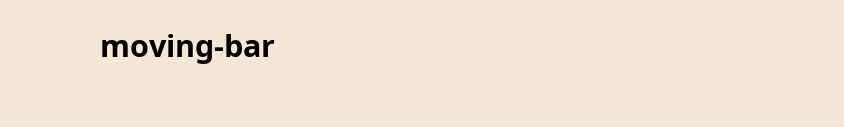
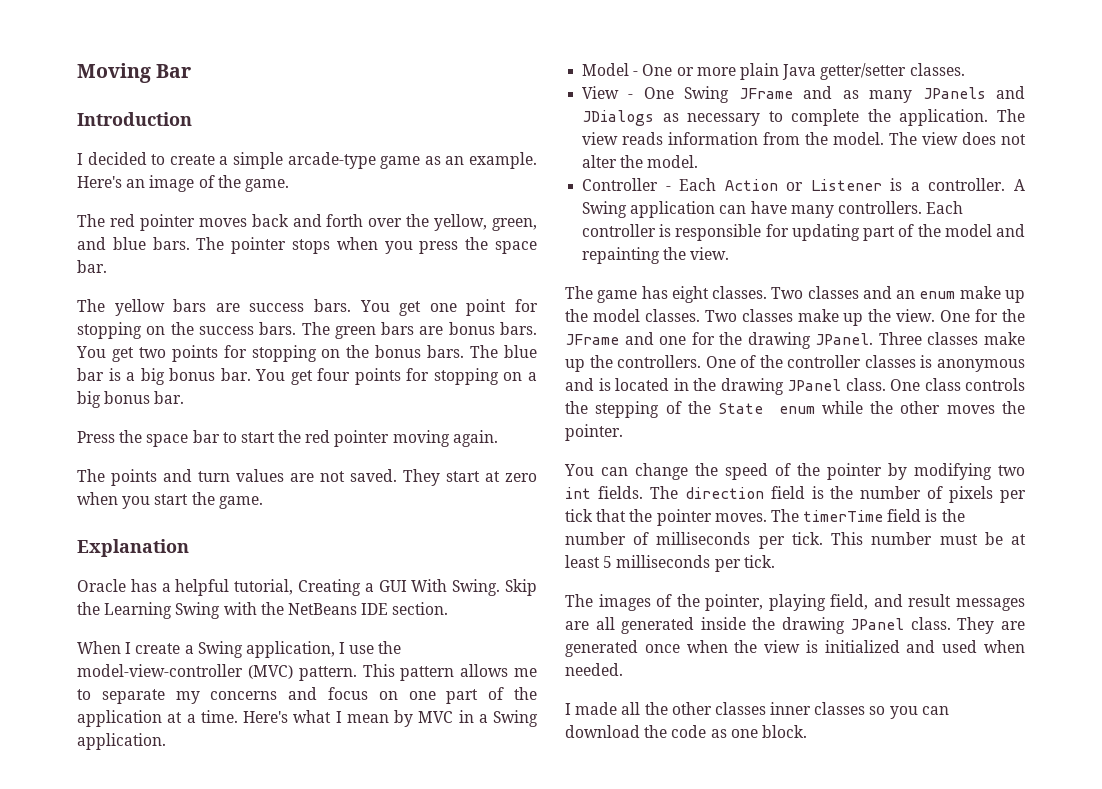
[100,34,275,64] moving-bar -> [77,63,192,83] [77,112,192,126] [77,152,537,169] [77,175,289,192] [77,214,537,231] [77,237,537,254] [77,260,107,273] [77,299,539,316] [77,322,537,339] [76,345,538,362] [77,368,537,385] [77,391,185,408] [77,430,498,447] [77,469,537,486] [77,492,263,509] [77,539,189,557] [77,579,537,596] [77,602,449,619] [77,641,402,658] [77,664,537,681] [77,687,537,704] [77,710,538,727] [77,733,166,750] [582,63,965,80] [582,86,1025,103] [582,109,1025,126] [582,132,1026,145] [582,155,699,168] [582,178,1025,191] [582,201,964,218] [582,224,1025,241] [582,247,730,264] [565,286,1025,303] [565,309,1025,326] [565,332,1025,349] [565,355,1025,372] [565,378,1025,395] [565,401,1025,418] [565,424,623,441] [564,463,1025,480] [565,486,1026,503] [565,509,965,526] [565,532,1026,549] [565,555,775,572] [565,594,1025,611] [565,617,1025,634] [565,640,1025,657] [565,663,623,676] [565,702,949,719] [565,725,807,738] Moving Bar // Introduction // I decided to create a simple arcade-type game as an example. Here's an image of the game. // The red pointer moves back and forth over the yellow, green, and blue bars. The pointer stops when you press the space bar. // The yellow bars are success bars. You get one point for stopping on the success bars. The green bars are bonus bars. You get two points for stopping on the bonus bars. The blue bar is a big bonus bar. You get four points for stopping on a big bonus bar. // Press the space bar to start the red pointer moving again. // The points and turn values are not saved. They start at zero when you start the game. // Explanation // Oracle has a helpful tutorial, Creating a GUI With Swing. Skip the Learning Swing with the NetBeans IDE section. // When I create a Swing application, I use the model-view-controller (MVC) pattern. This pattern allows me to separate my concerns and focus on one part of the application at a time. Here's what I mean by MVC in a Swing application. // Model - One or more plain Java getter/setter classes. // View - One Swing JFrame and as many JPanels and JDialogs as necessary to complete the application. The view reads information from the model. The view does not alter the model. // Controller - Each Action or Listener is a controller. A Swing application can have many controllers. Each controller is responsible for updating part of the model and repainting the view. // The game has eight classes. Two classes and an enum make up the model classes. Two classes make up the view. One for the JFrame and one for the drawing JPanel. Three classes make up the controllers. One of the controller classes is anonymous and is located in the drawing JPanel class. One class controls the stepping of the State enum while the other moves the pointer. // You can change the speed of the pointer by modifying two int fields. The direction field is the number of pixels per tick that the pointer moves. The timerTime field is the number of milliseconds per tick. This number must be at least 5 milliseconds per tick. // The images of the pointer, playing field, and result messages are all generated inside the drawing JPanel class. They are generated once when the view is initialized and used when needed. // I made all the other classes inner classes so you can download the code as one block.

